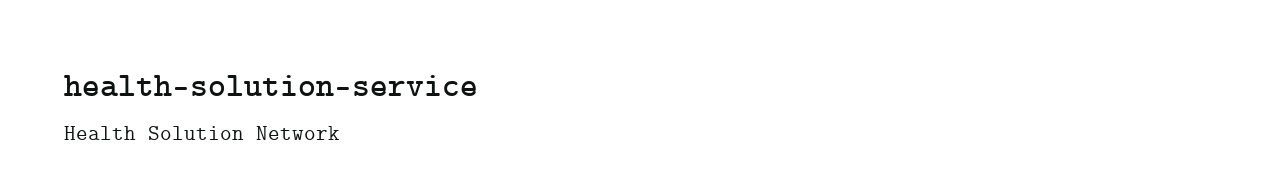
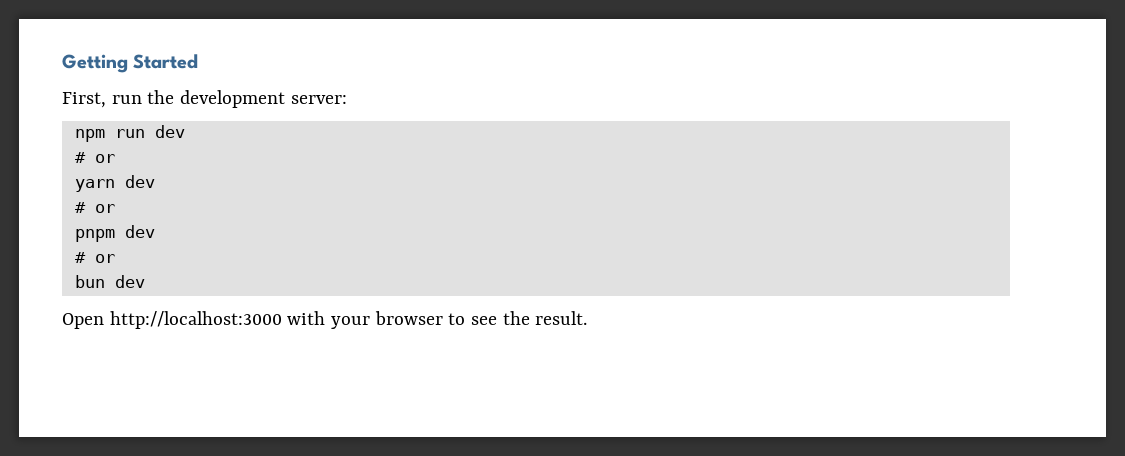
[64,75,478,97] [64,126,340,140] health-solution-service // Health Solution Network -> [62,54,199,73] [62,90,347,108] [74,125,185,142] [74,152,115,163] [74,175,155,192] [74,202,115,213] [74,225,155,242] [74,252,115,263] [74,275,145,288] [62,311,588,329] Getting Started // First, run the development server: // npm run dev // # or // yarn dev // # or // pnpm dev // # or // bun dev // Open http://localhost:3000 with your browser to see the result.

